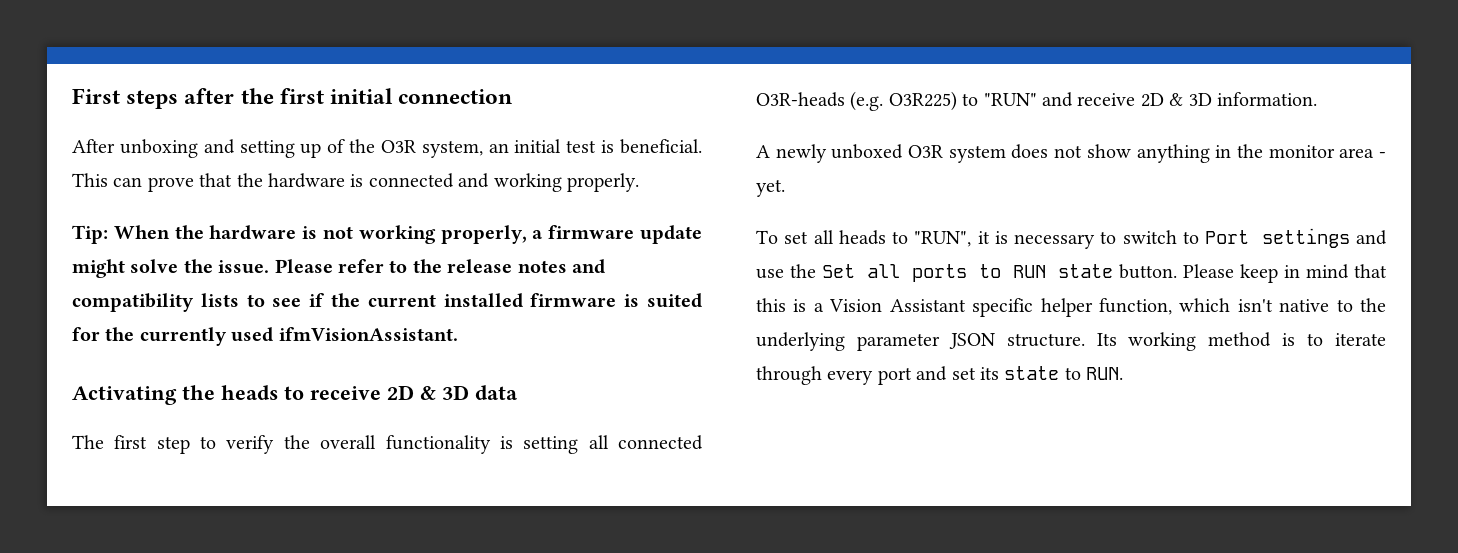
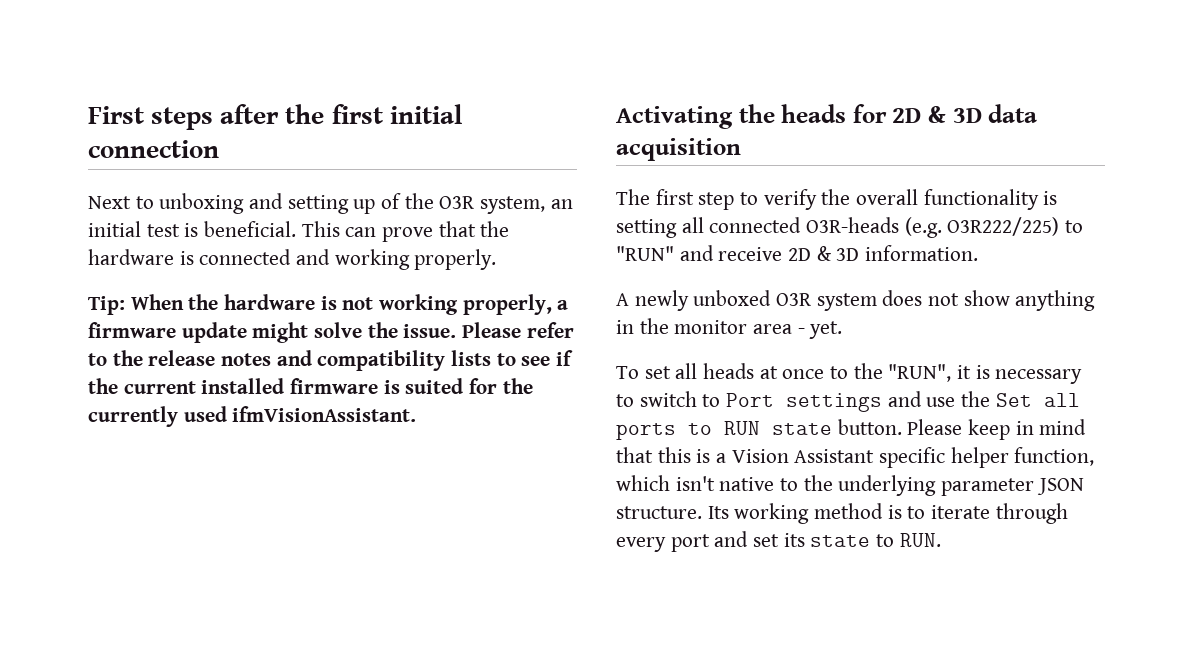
[72,139,115,153] After -> [88,196,154,209] Next to
[284,386,381,400] to receive -> [852,104,887,123] for
(518, 392) none -> [616,138,741,161] acquisition
[888,91,957,111] O3R225) -> [947,217,1060,236] O3R222/225)
[892,231,909,244] to -> [759,363,883,379] at once to the

